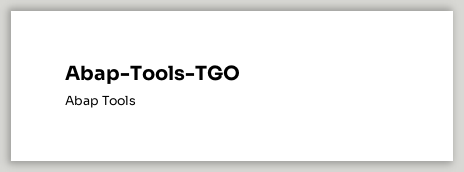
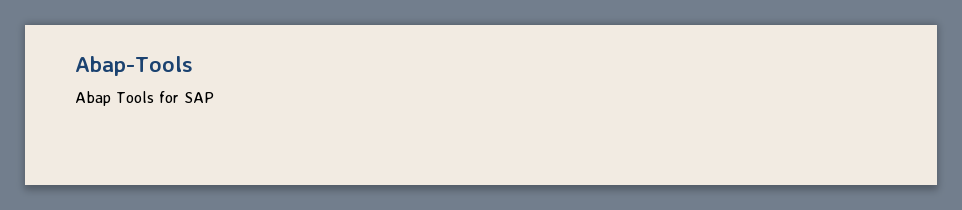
[65,65,240,84] Abap-Tools-TGO -> [75,56,193,76] Abap-Tools
(137, 100) none -> [158,91,214,103] for SAP

